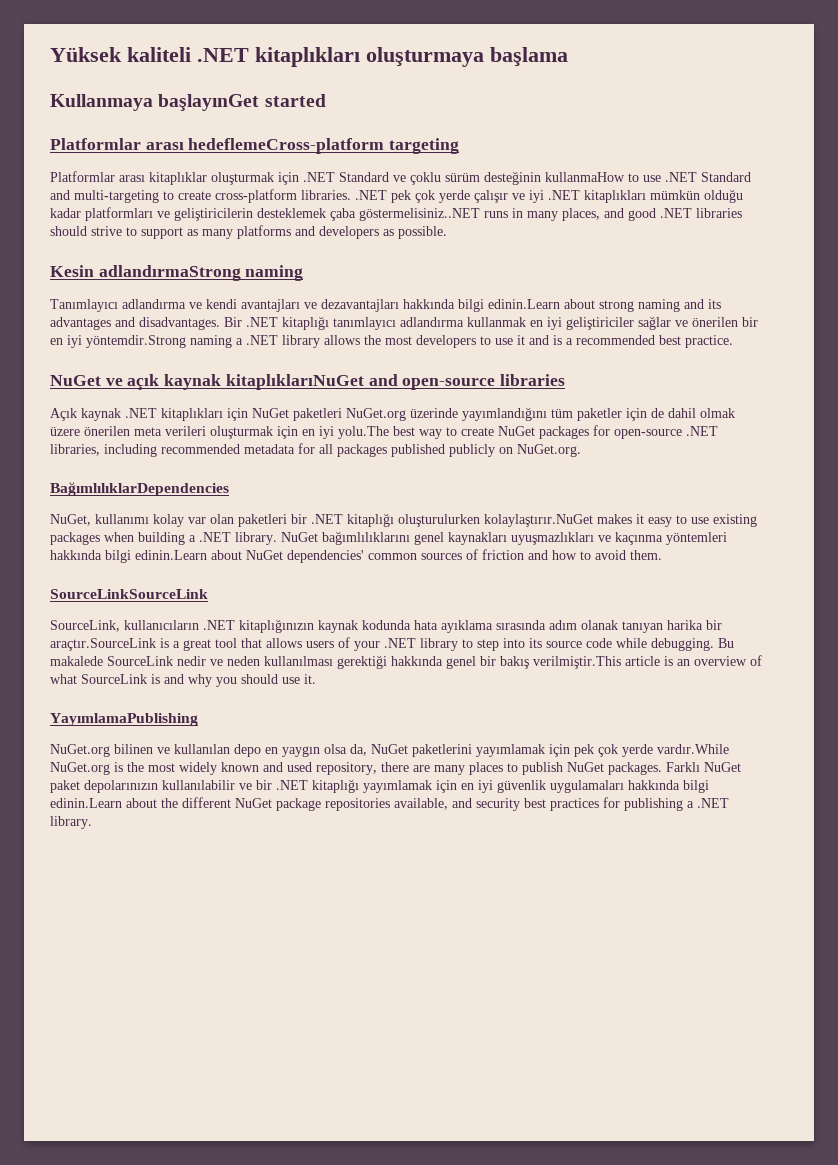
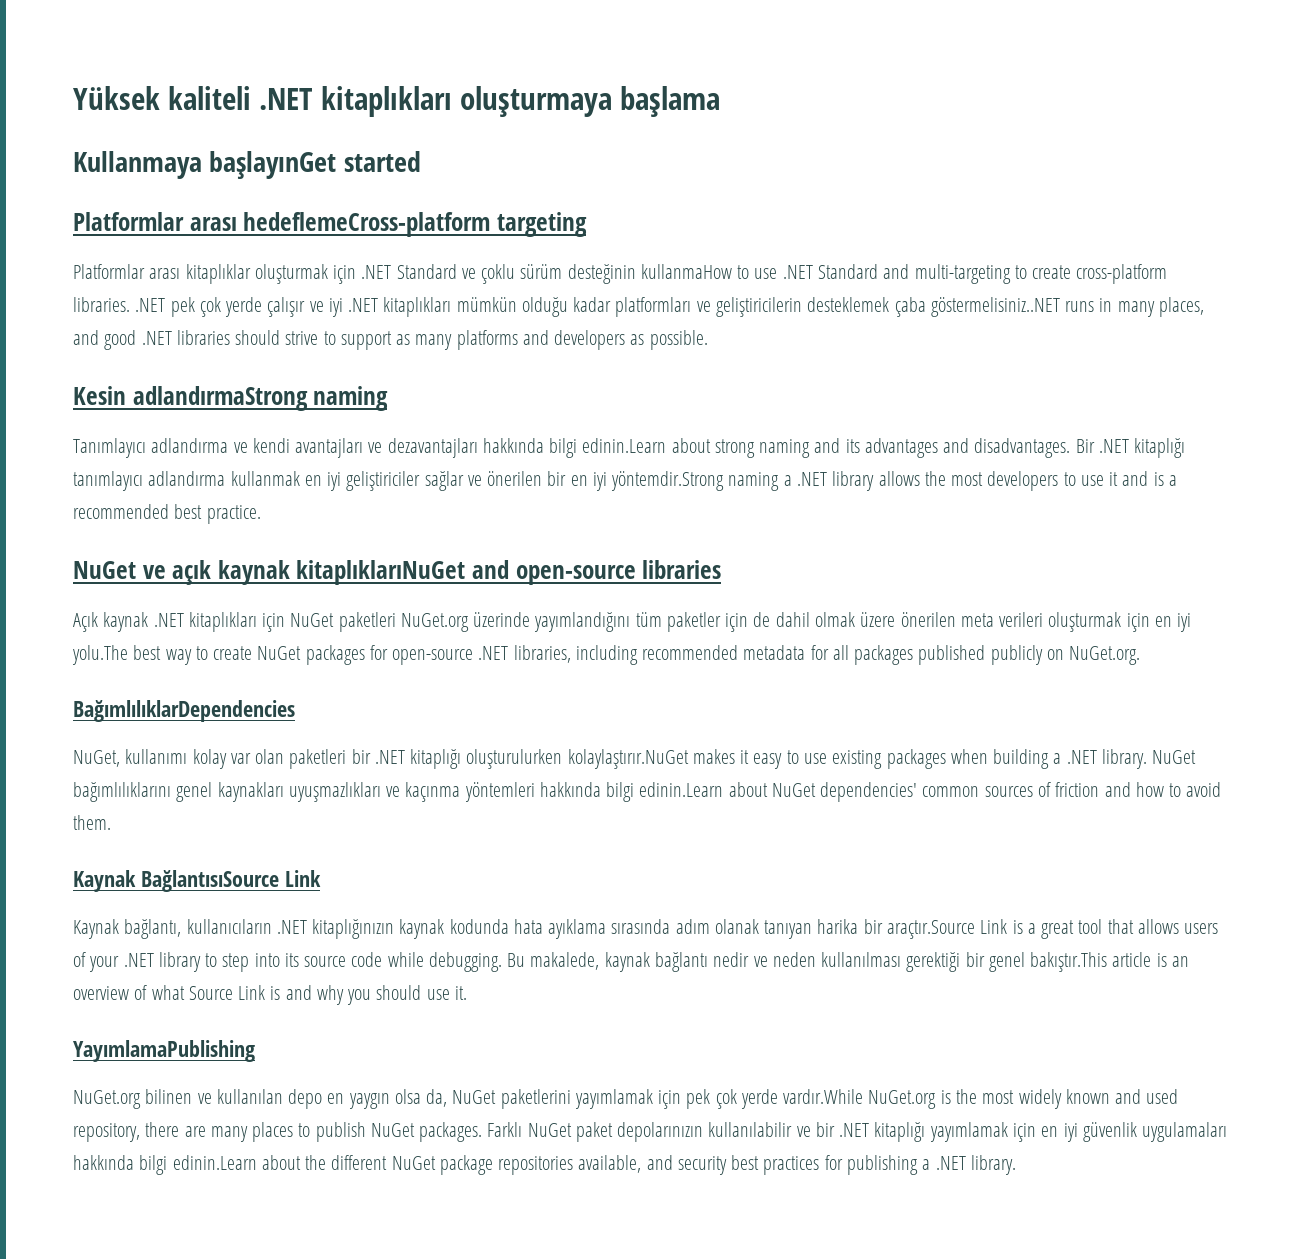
[50,589,208,599] [50,620,120,632] SourceLinkSourceLink // SourceLink, -> [73,870,321,892] [73,919,182,939] Kaynak BağlantısıSource Link // Kaynak bağlantı,
[50,638,156,651] araçtır.SourceLink -> [886,919,1008,939] araçtır.Source Link
[50,656,173,666] makalede SourceLink -> [530,952,708,972] makalede, kaynak bağlantı
[391,656,621,669] hakkında genel bir bakış verilmiştir.This -> [965,952,1108,972] bir genel bakıştır.This
[81,674,147,684] SourceLink -> [188,985,266,1000] Source Link

